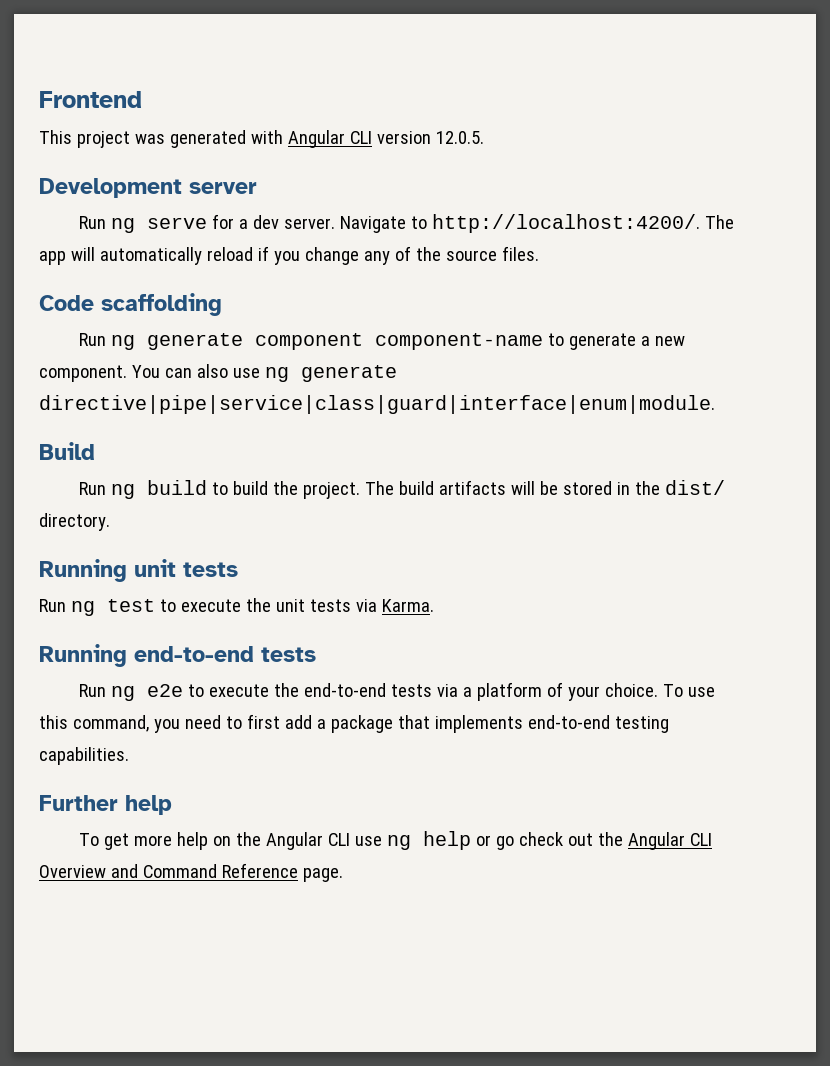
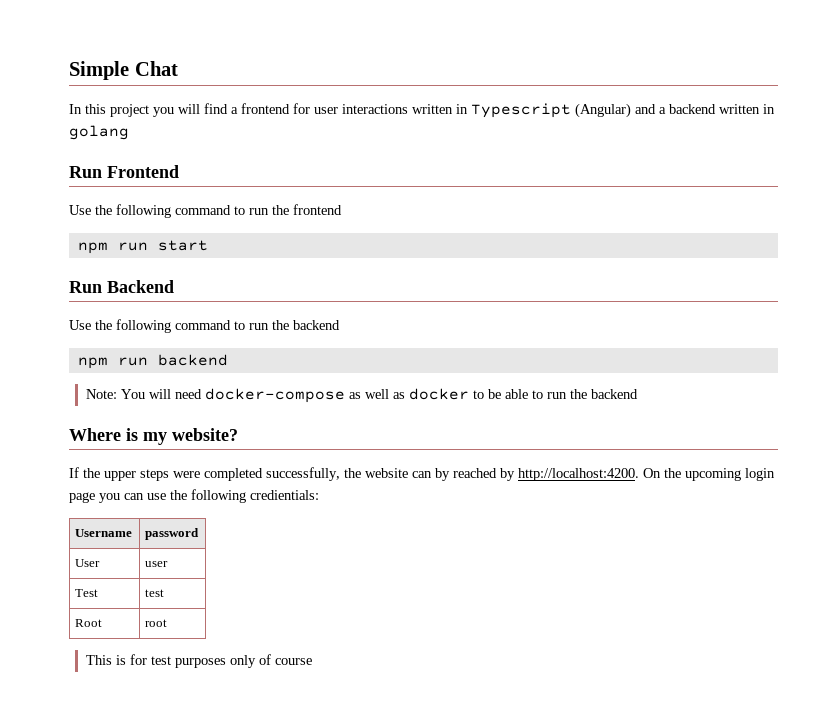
[39,91,142,108] [39,130,484,148] [39,178,257,198] [79,214,735,233] [39,246,539,265] [39,293,222,316] [79,333,686,350] [39,364,397,382] [39,395,715,414] [39,442,95,460] [79,480,726,499] [39,513,110,531] [39,559,238,582] [39,598,434,616] [39,644,316,667] [79,682,716,701] [39,714,669,733] [39,747,129,765] [39,795,172,815] [79,831,713,850] [39,863,343,882] Frontend // This project was generated with Angular CLI version 12.0.5. // Development server // Run ng serve for a dev server. Navigate to http://localhost:4200/. The app will automatically reload if you change any of the source files. // Code scaffolding // Run ng generate component component-name to generate a new component. You can also use ng generate directive|pipe|service|class|guard|interface|enum|module. // Build // Run ng build to build the project. The build artifacts will be stored in the dist/ directory. // Running unit tests // Run ng test to execute the unit tests via Karma. // Running end-to-end tests // Run ng e2e to execute the end-to-end tests via a platform of your choice. To use this command, you need to first add a package that implements end-to-end testing capabilities. // Further help // To get more help on the Angular CLI use ng help or go check out the Angular CLI Overview and Command Reference page. -> [69,61,178,80] [69,103,775,118] [69,125,129,140] [69,165,179,178] [69,204,342,218] [77,240,208,254] [69,280,174,293] [69,319,340,333] [77,354,228,369] [85,388,638,403] [69,428,238,445] [69,467,775,481] [69,489,319,503] [75,529,133,537] [145,528,200,540] [75,559,101,567] [145,561,169,567] [75,589,99,597] [145,589,165,597] [75,619,103,627] [145,619,168,627] [85,654,312,668] Simple Chat // In this project you will find a frontend for user interactions written in Typescript (Angular) and a backend written in golang // Run Frontend // Use the following command to run the frontend // npm run start // Run Backend // Use the following command to run the backend // npm run backend // Note: You will need docker-compose as well as docker to be able to run the backend // Where is my website? // If the upper steps were completed successfully, the website can by reached by http://localhost:4200. On the upcoming login page you can use the following credientials: // Username | password // User | user // Test | test // Root | root // This is for test purposes only of course

